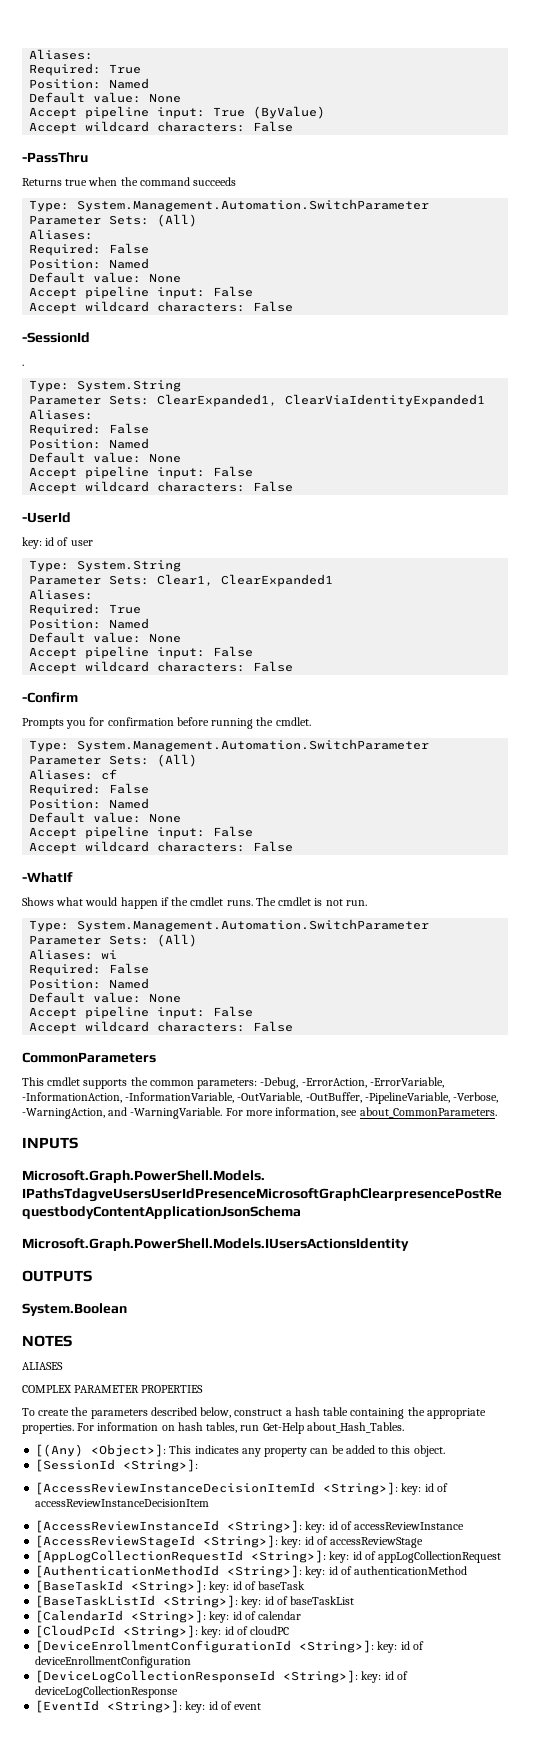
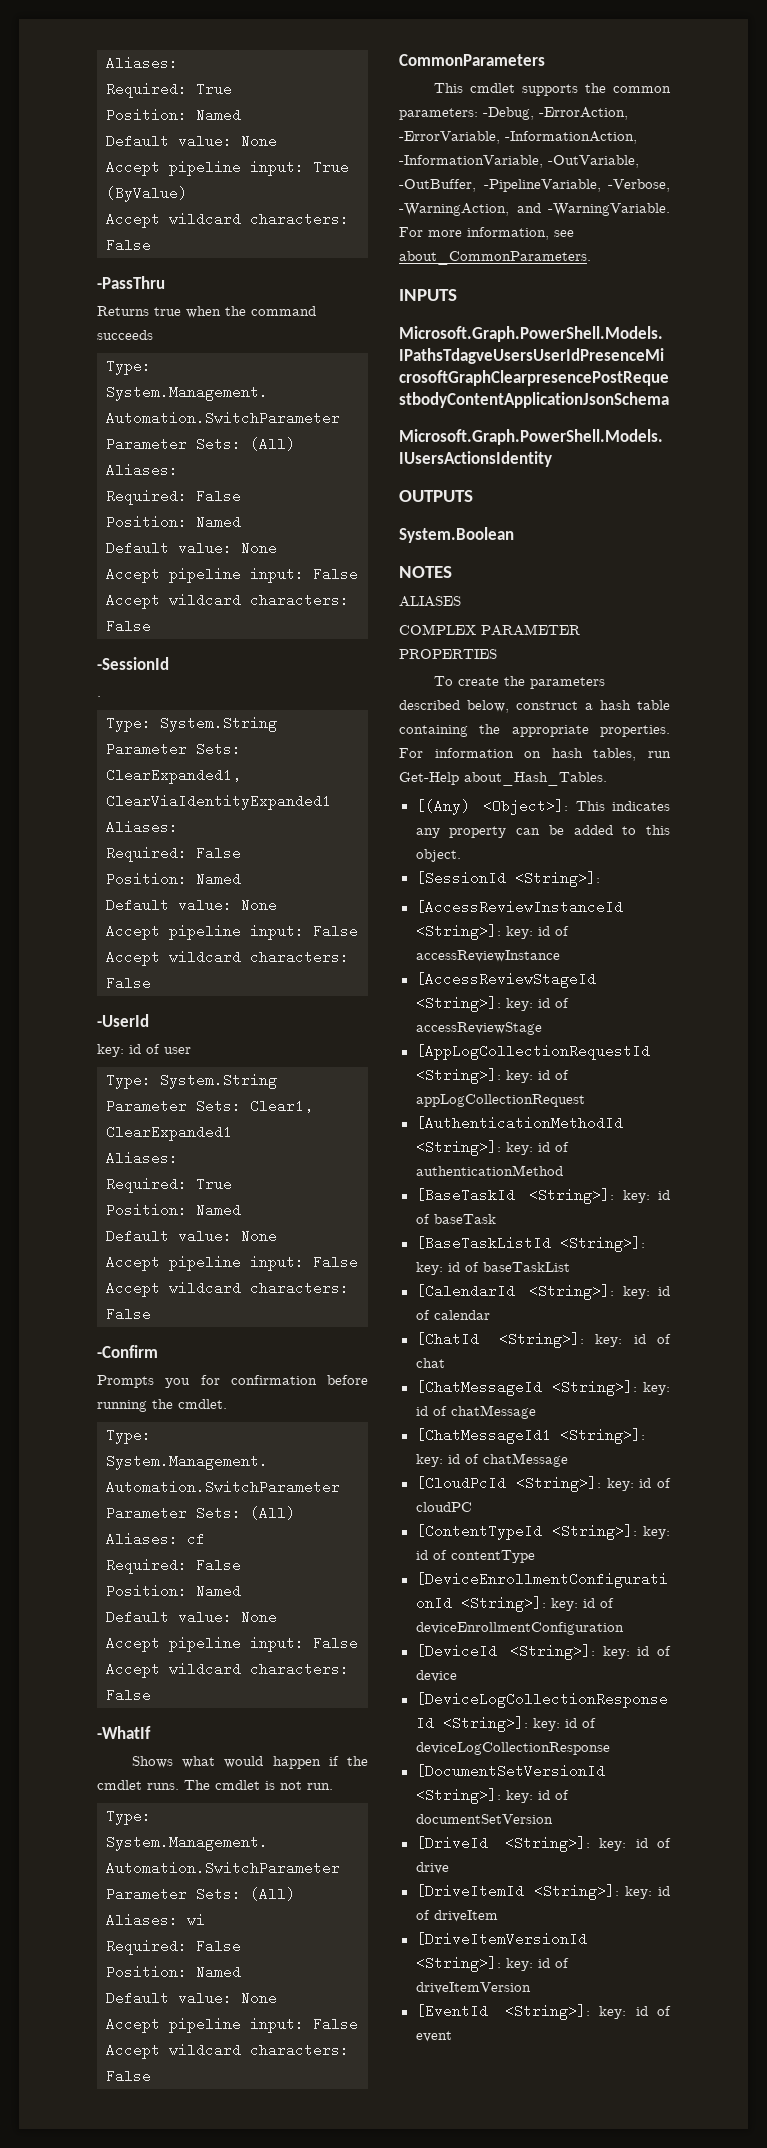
[35,1482,448,1495] [35,1499,210,1507] // [AccessReviewInstanceDecisionItemId <String>]: key: id of accessReviewInstanceDecisionItem -> (600, 879) none
(302, 1615) none -> [415,1332,671,1348] [415,1358,445,1368] [415,1380,670,1396] [415,1405,536,1419] [415,1428,645,1444] [415,1453,568,1467] // [ChatId <String>]: key: id of chat // [ChatMessageId <String>]: key: id of chatMessage // [ChatMessageId1 <String>]: key: id of chatMessage
(290, 1630) none -> [415,1524,670,1540] [415,1550,535,1563] // [ContentTypeId <String>]: key: id of contentType
(192, 1662) none -> [415,1644,671,1660] [415,1670,457,1682] // [DeviceId <String>]: key: id of device
(179, 1692) none -> [415,1764,605,1778] [415,1788,569,1804] [415,1814,553,1824] [415,1836,671,1852] [415,1862,449,1874] [415,1884,670,1900] [415,1910,498,1922] [415,1932,587,1946] [415,1956,569,1972] [415,1982,531,1994] // [DocumentSetVersionId <String>]: key: id of documentSetVersion // [DriveId <String>]: key: id of drive // [DriveItemId <String>]: key: id of driveItem // [DriveItemVersionId <String>]: key: id of driveItemVersion

